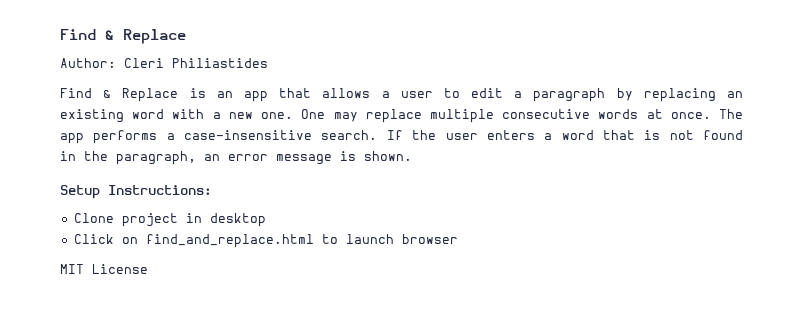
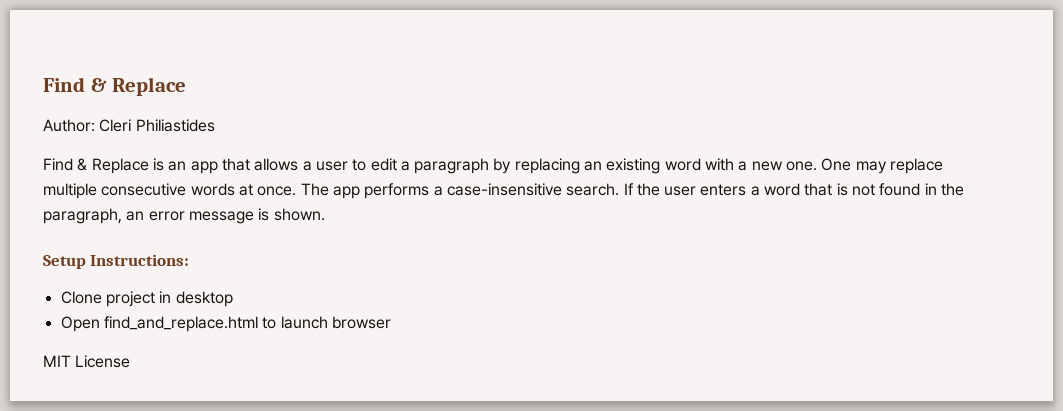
[73,234,138,244] Click on -> [60,316,100,332] Open

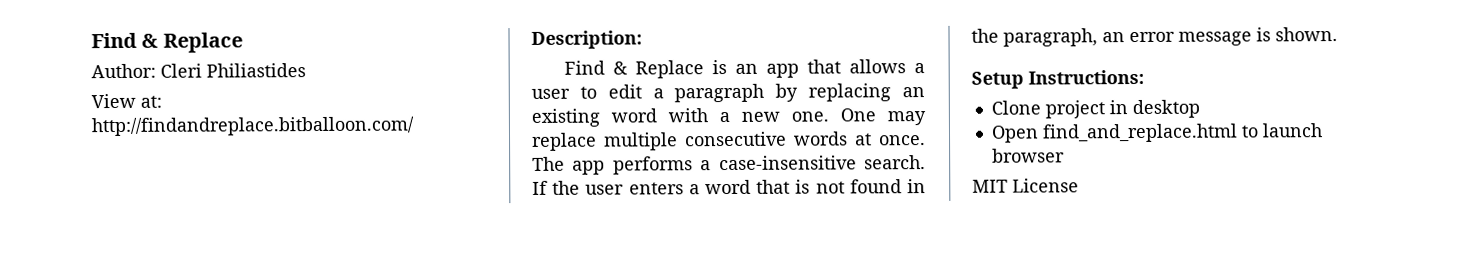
(215, 125) none -> [91,93,162,109] [91,116,414,137] [531,30,642,49] // View at: http://findandreplace.bitballoon.com/ // Description:

